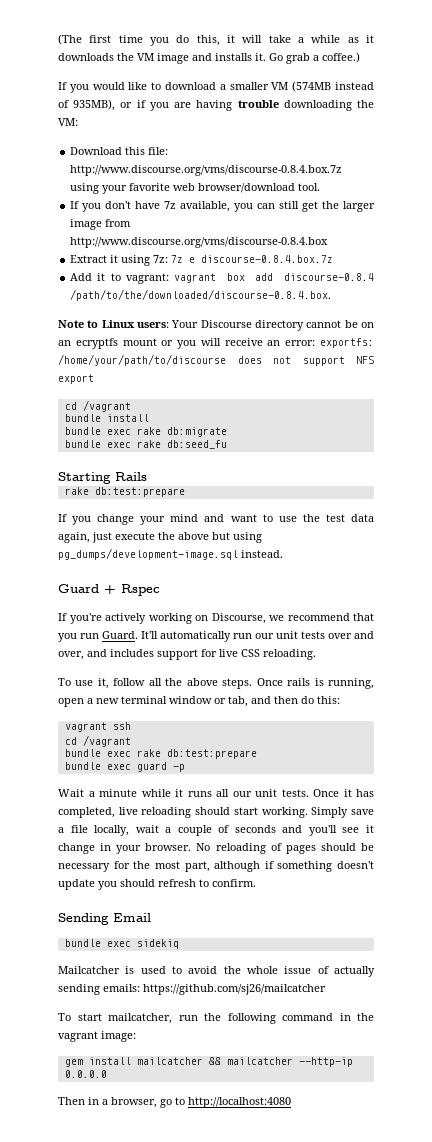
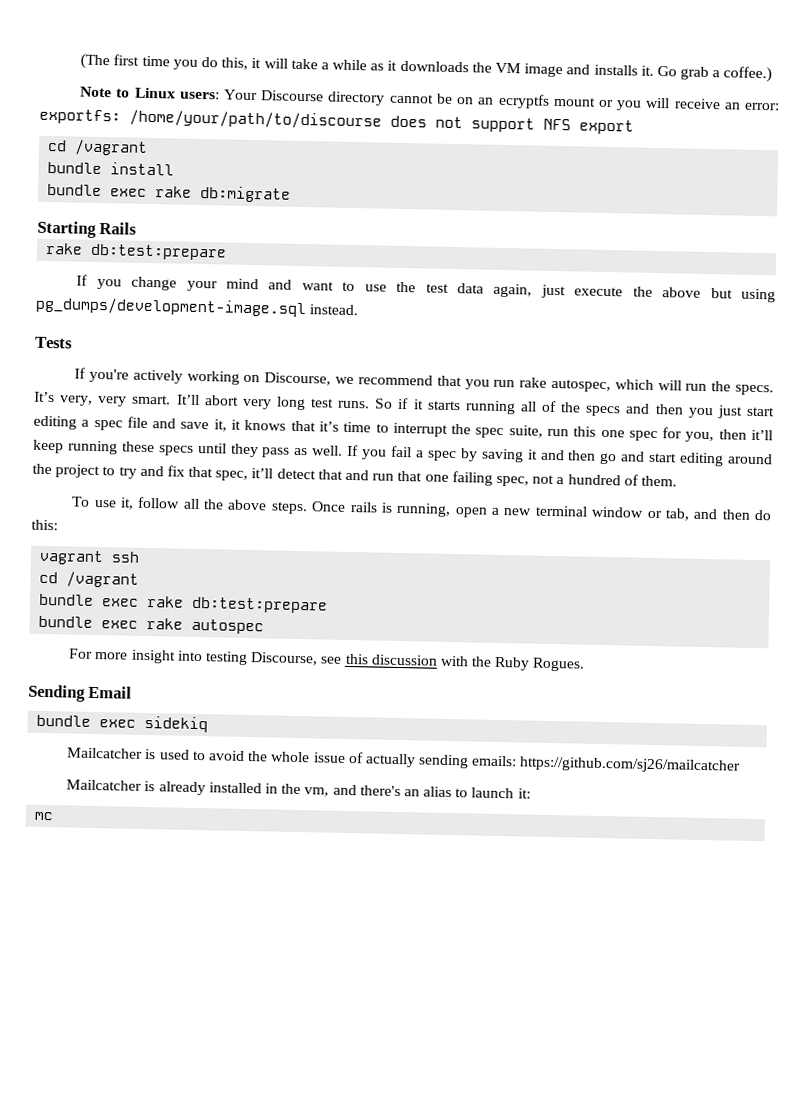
[58,81,375,93] [58,99,375,111] [58,118,78,126] [70,147,169,155] [70,165,343,176] [70,183,321,194] [70,201,376,212] [70,219,132,230] [70,237,329,248] [70,255,334,266] [70,273,374,284] [70,289,332,301] // If you would like to download a smaller VM (574MB instead of 935MB), or if you are having trouble downloading the VM: // Download this file: http://www.discourse.org/vms/discourse-0.8.4.box.7z using your favorite web browser/download tool. // If you don't have 7z available, you can still get the larger image from http://www.discourse.org/vms/discourse-0.8.4.box // Extract it using 7z: 7z e discourse-0.8.4.box.7z // Add it to vagrant: vagrant box add discourse-0.8.4 /path/to/the/downloaded/discourse-0.8.4.box. -> (773, 74) none
[64,440,227,449] // bundle exec rake db:seed_fu -> (292, 194) none
[58,584,160,596] Guard + Rspec -> [35,336,73,349] Tests
[102,631,374,642] [58,649,316,660] Guard. It'll automatically run our unit tests over and over, and includes support for live CSS reloading. -> [519,377,775,396] [34,391,776,419] [33,415,773,443] [33,439,774,467] [32,463,677,487] rake autospec, which will run the specs. It’s very, very smart. It’ll abort very long test runs. So if it starts running all of the specs and then you just start editing a spec file and save it, it knows that it’s time to interrupt the spec suite, run this one spec for you, then it’ll keep running these specs until they pass as well. If you fail a spec by saving it and then go and start editing around the project to try and fix that spec, it’ll detect that and run that one failing spec, not a hundred of them.
[136,762,185,772] [58,789,374,797] [58,807,375,818] [58,825,374,836] [58,843,374,854] [58,861,374,872] [58,879,256,890] guard -p // Wait a minute while it runs all our unit tests. Once it has completed, live reloading should start working. Simply save a file locally, wait a couple of seconds and you'll see it change in your browser. No reloading of pages should be necessary for the most part, although if something doesn't update you should refresh to confirm. -> [146,618,265,635] [68,648,586,672] rake autospec // For more insight into testing Discourse, see this discussion with the Ruby Rogues.
[58,1013,374,1024] [58,1031,136,1042] [64,1057,353,1067] [64,1070,107,1078] [58,1097,291,1108] To start mailcatcher, run the following command in the vagrant image: // gem install mailcatcher && mailcatcher --http-ip 0.0.0.0 // Then in a browser, go to http://localhost:4080 -> [66,779,531,799] [34,811,54,821] Mailcatcher is already installed in the vm, and there's an alias to launch it: // mc

